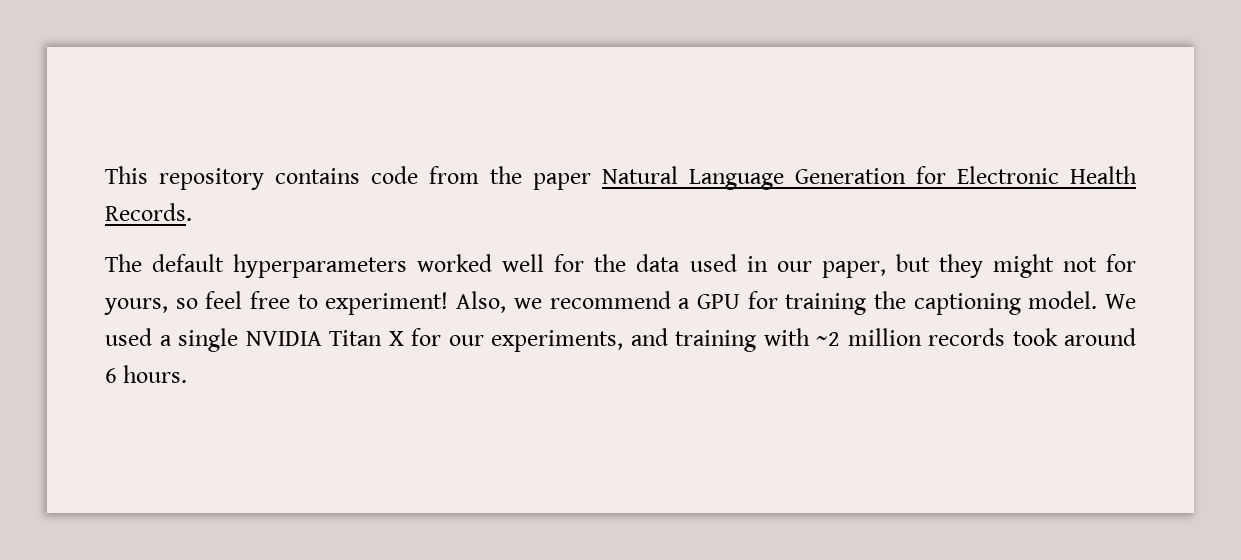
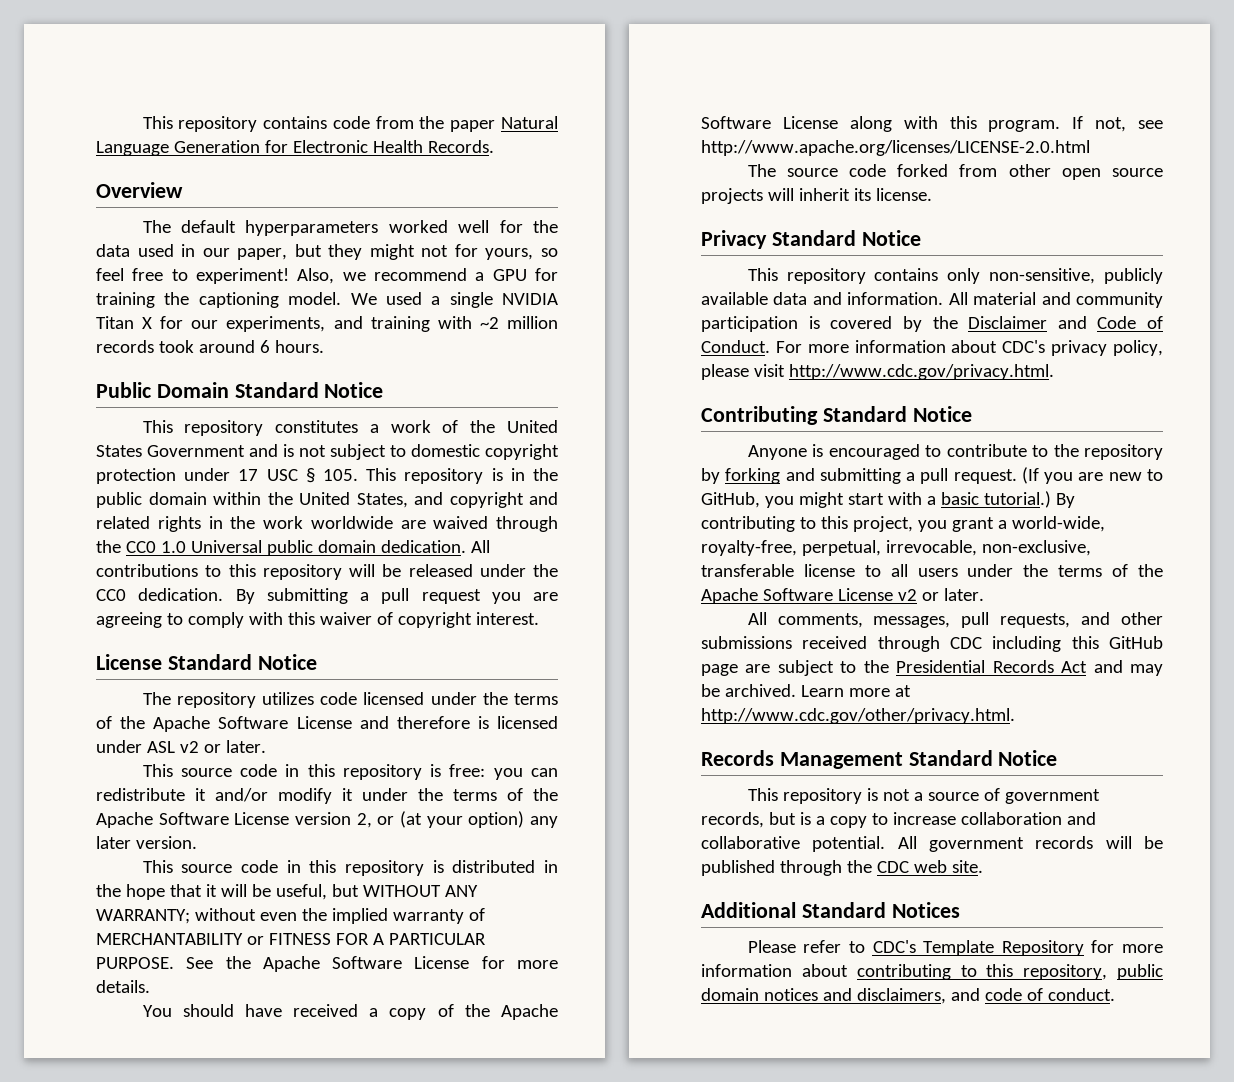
(192, 212) none -> [96,182,183,198] // Overview
(188, 374) none -> [96,382,384,398] [142,420,558,436] [96,444,559,460] [96,468,558,484] [96,492,558,508] [96,516,558,532] [96,540,490,556] [96,564,558,580] [96,588,558,604] [96,612,539,628] [96,654,317,670] [142,692,559,708] [96,716,558,732] [96,740,266,753] [142,764,559,780] [96,788,558,804] [96,811,559,828] [96,836,197,849] [142,860,558,876] [96,884,478,900] [96,908,485,924] [96,933,486,945] [96,956,558,972] [96,980,150,993] [142,1004,558,1020] [701,116,1163,132] [701,140,1090,156] [747,164,1163,180] [701,188,932,204] [701,230,921,249] [747,268,1163,284] [701,292,1163,308] [701,316,1163,332] [701,340,1163,356] [701,364,1054,380] [701,406,972,425] [747,444,1163,460] [701,467,1163,484] [701,491,1075,508] [701,516,1105,532] [701,540,1091,556] [701,564,1163,577] [701,588,984,604] [747,612,1163,628] [701,636,1163,652] [701,660,1163,676] [701,684,911,697] [701,708,1015,724] [701,750,1058,769] [747,788,1100,804] [701,812,1096,828] [701,836,1163,852] [701,860,983,876] [701,902,960,918] [747,940,1163,956] [701,964,1163,980] [701,988,1115,1004] // Public Domain Standard Notice // This repository constitutes a work of the United States Government and is not subject to domestic copyright protection under 17 USC § 105. This repository is in the public domain within the United States, and copyright and related rights in the work worldwide are waived through the CC0 1.0 Universal public domain dedication. All contributions to this repository will be released under the CC0 dedication. By submitting a pull request you are agreeing to comply with this waiver of copyright interest. // License Standard Notice // The repository utilizes code licensed under the terms of the Apache Software License and therefore is licensed under ASL v2 or later. // This source code in this repository is free: you can redistribute it and/or modify it under the terms of the Apache Software License version 2, or (at your option) any later version. // This source code in this repository is distributed in the hope that it will be useful, but WITHOUT ANY WARRANTY; without even the implied warranty of MERCHANTABILITY or FITNESS FOR A PARTICULAR PURPOSE. See the Apache Software License for more details. // You should have received a copy of the Apache Software License along with this program. If not, see http://www.apache.org/licenses/LICENSE-2.0.html // The source code forked from other open source projects will inherit its license. // Privacy Standard Notice // This repository contains only non-sensitive, publicly available data and information. All material and community participation is covered by the Disclaimer and Code of Conduct. For more information about CDC's privacy policy, please visit http://www.cdc.gov/privacy.html. // Contributing Standard Notice // Anyone is encouraged to contribute to the repository by forking and submitting a pull request. (If you are new to GitHub, you might start with a basic tutorial.) By contributing to this project, you grant a world-wide, royalty-free, perpetual, irrevocable, non-exclusive, transferable license to all users under the terms of the Apache Software License v2 or later. // All comments, messages, pull requests, and other submissions received through CDC including this GitHub page are subject to the Presidential Records Act and may be archived. Learn more at http://www.cdc.gov/other/privacy.html. // Records Management Standard Notice // This repository is not a source of government records, but is a copy to increase collaboration and collaborative potential. All government records will be published through the CDC web site. // Additional Standard Notices // Please refer to CDC's Template Repository for more information about contributing to this repository, public domain notices and disclaimers, and code of conduct.

